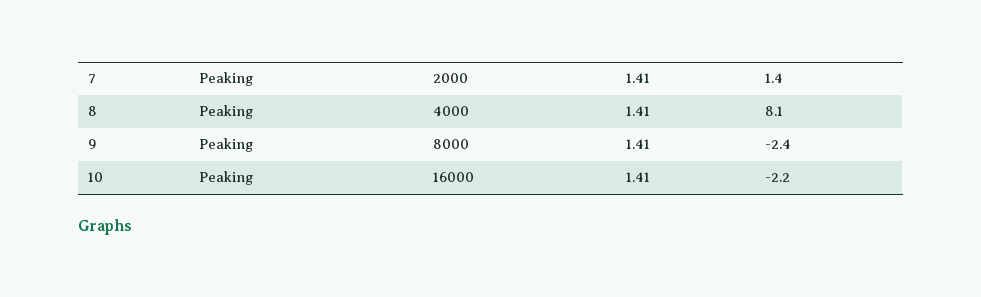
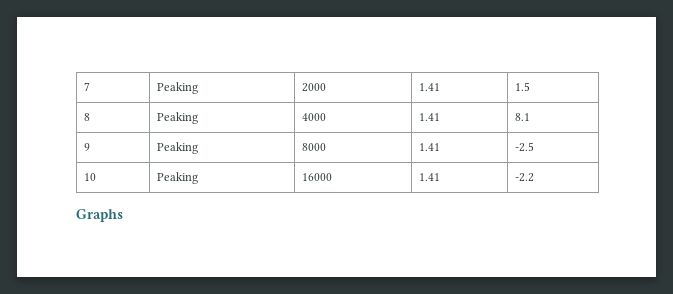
[764,73,783,83] 1.4 -> [515,82,531,91] 1.5
[764,139,791,149] -2.4 -> [515,142,535,152] -2.5

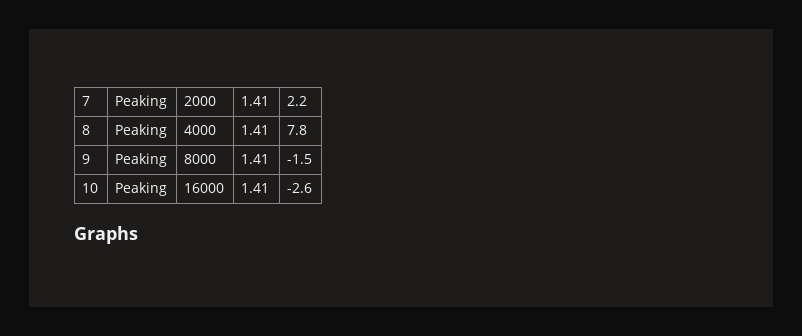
[515,82,531,91] 1.5 -> [287,96,308,106] 2.2
[515,113,531,121] 8.1 -> [287,125,308,135] 7.8
[515,142,535,152] -2.5 -> [287,154,313,164] -1.5
[515,173,535,182] -2.2 -> [287,183,313,193] -2.6

